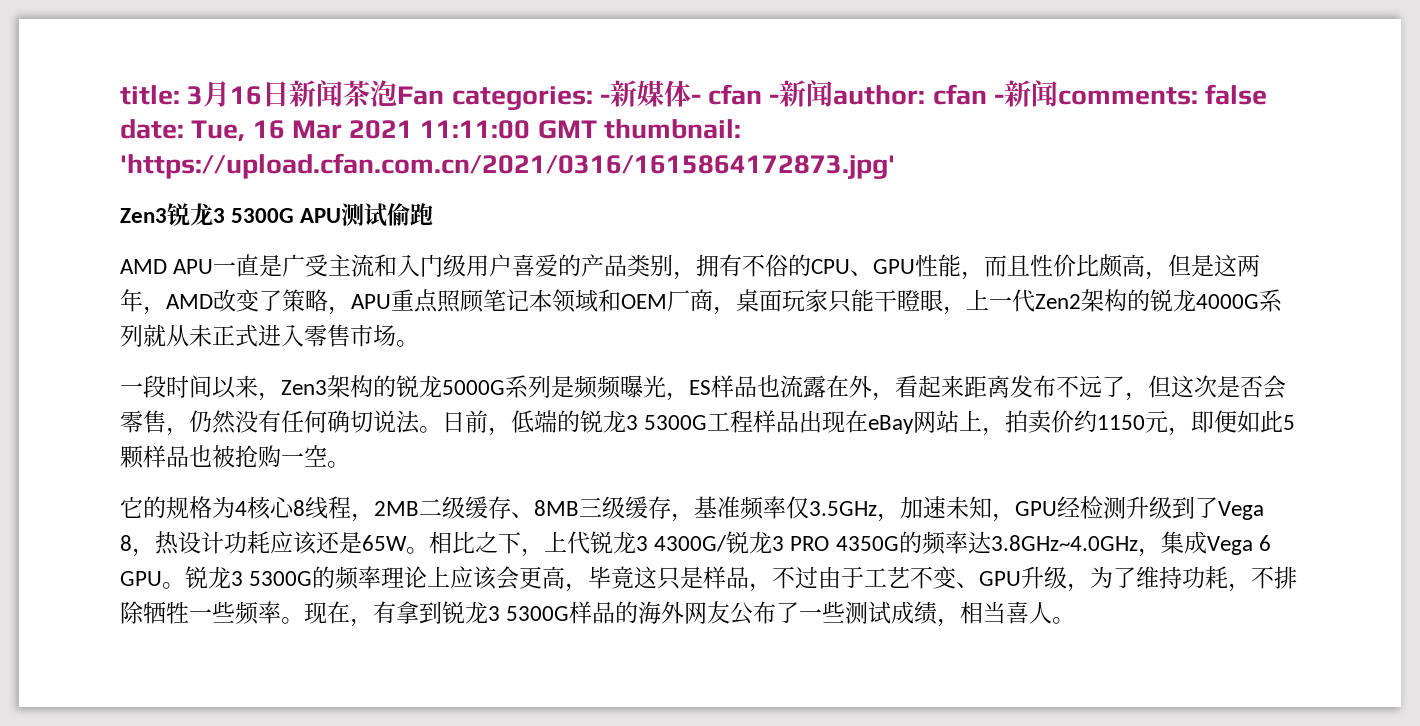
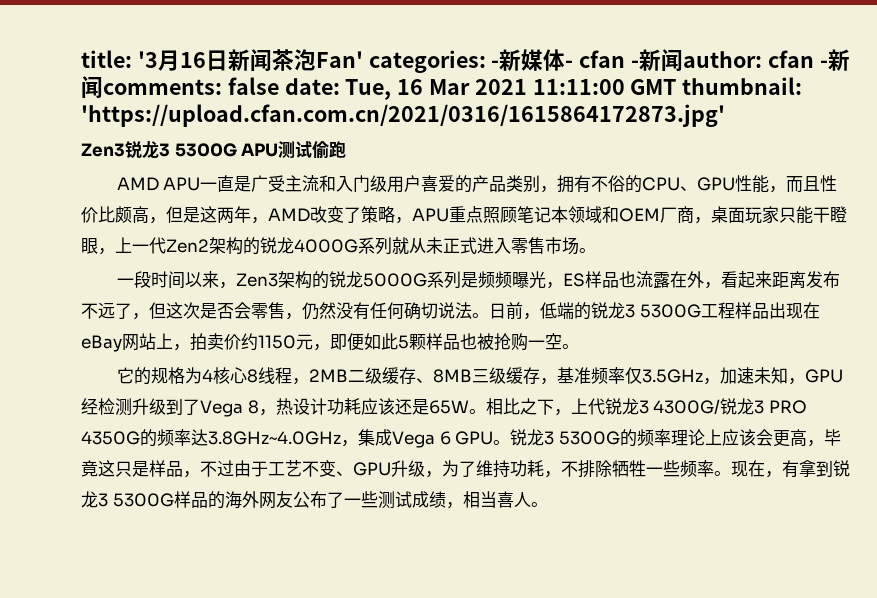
[187,86,204,105] 3 -> [137,51,158,68] '3
[397,86,445,105] Fan -> [315,51,363,68] Fan'

